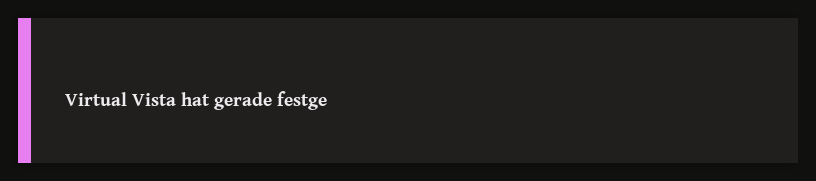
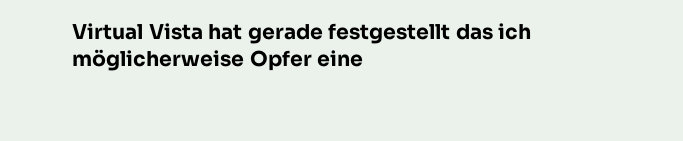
[277,91,327,110] festge -> [328,23,532,44] [72,49,364,71] festgestellt das ich möglicherweise Opfer eine

